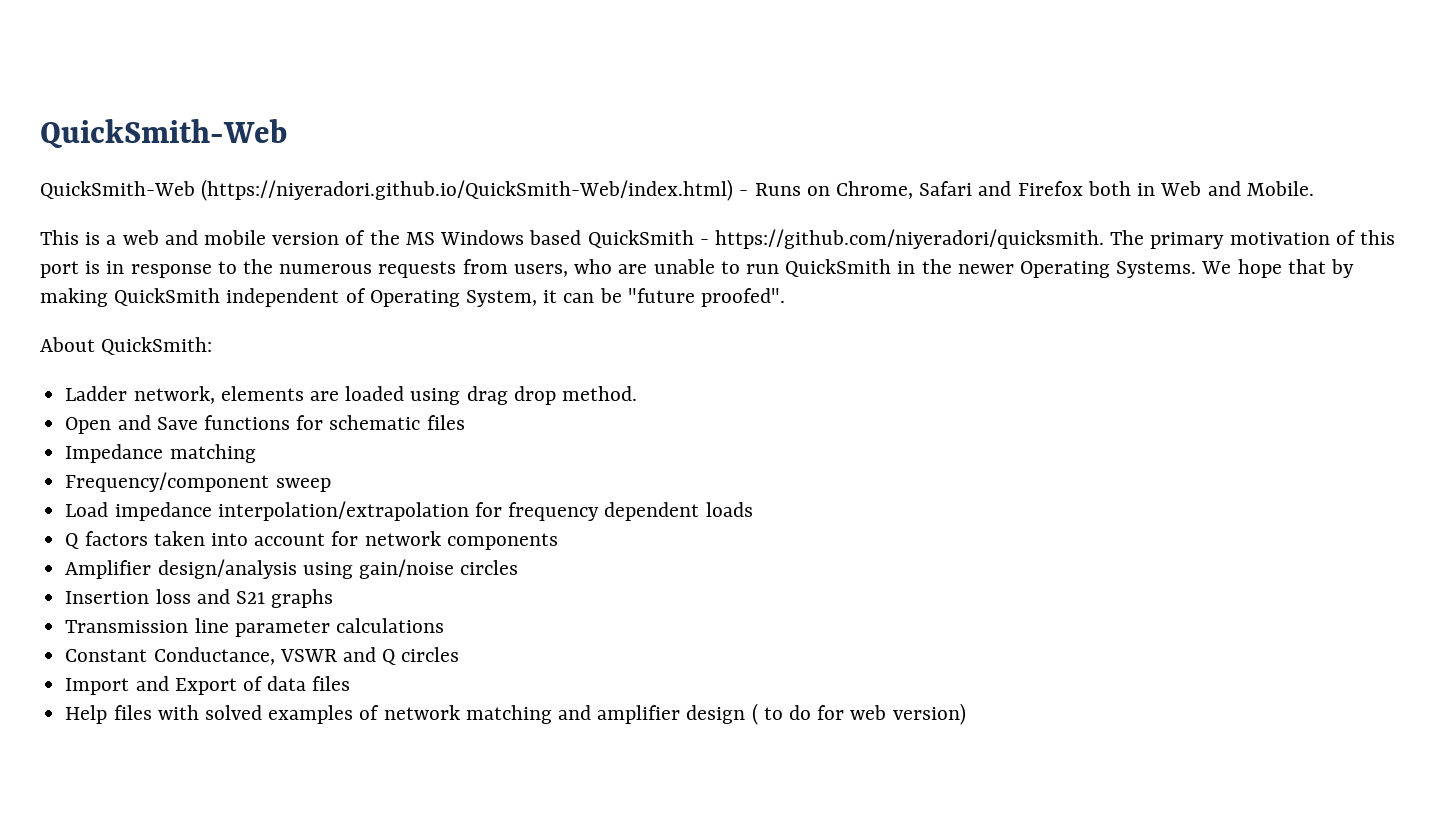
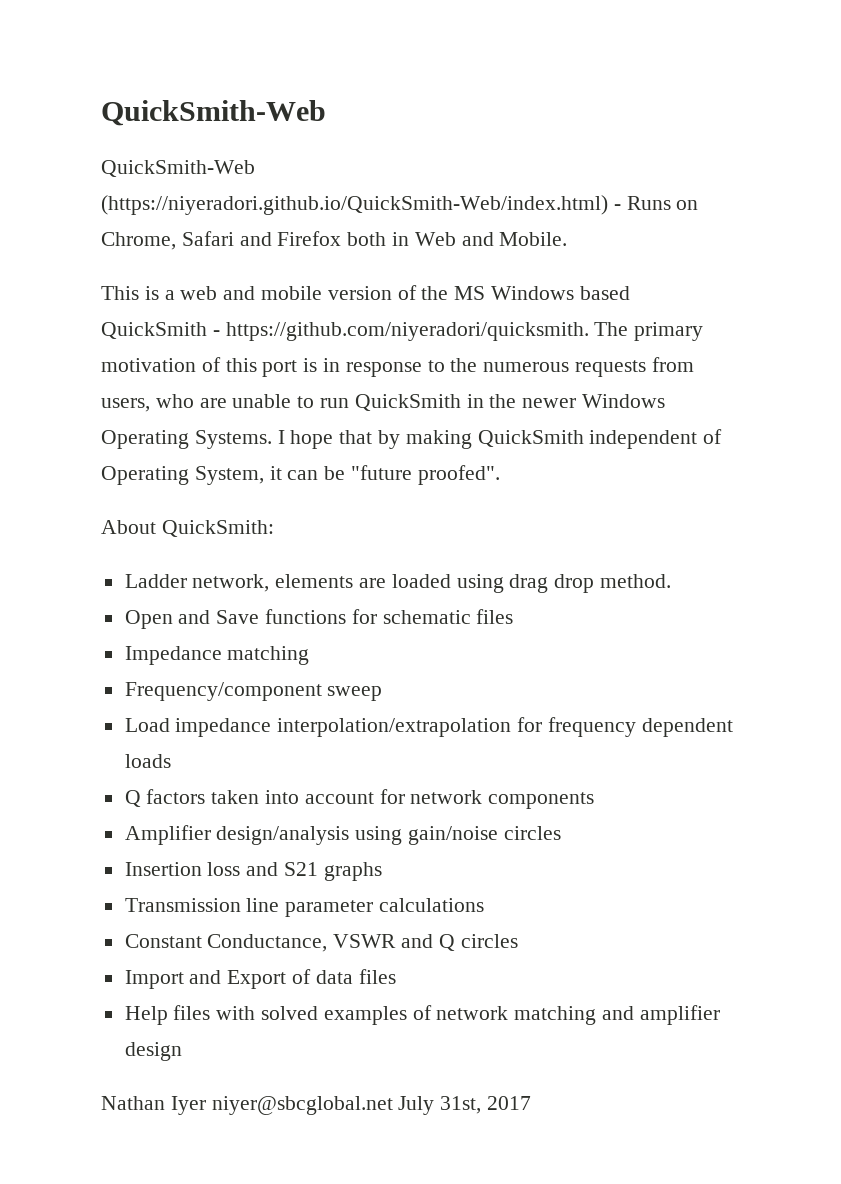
(1014, 269) none -> [582,394,666,408] Windows
[1201,261,1232,274] We -> [277,430,285,444] I
[751,703,966,725] ( to do for web version) -> [101,1096,532,1115] // Nathan Iyer niyer@sbcglobal.net July 31st, 2017

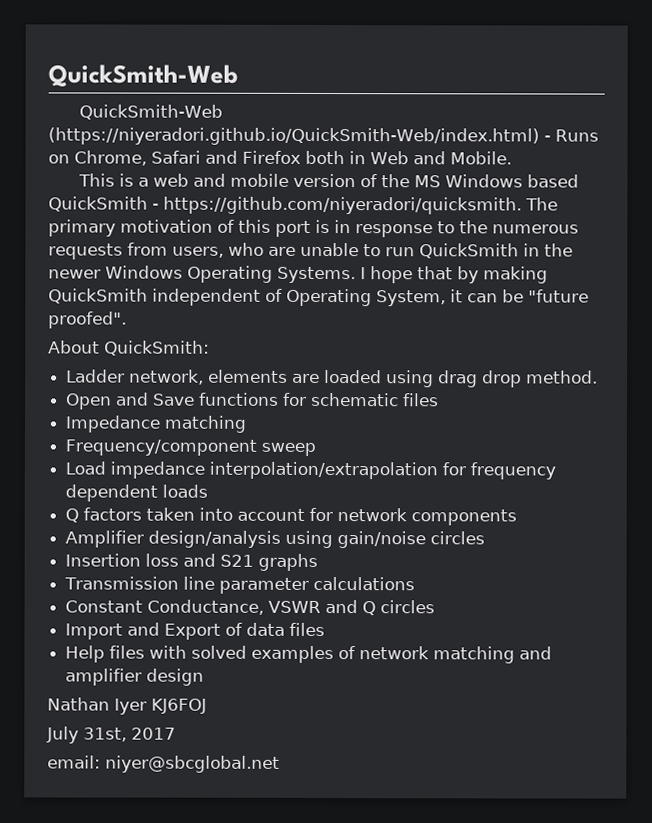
[211,1096,393,1115] niyer@sbcglobal.net -> [151,698,207,714] KJ6FOJ //
(532, 1103) none -> [47,755,280,773] // email: niyer@sbcglobal.net

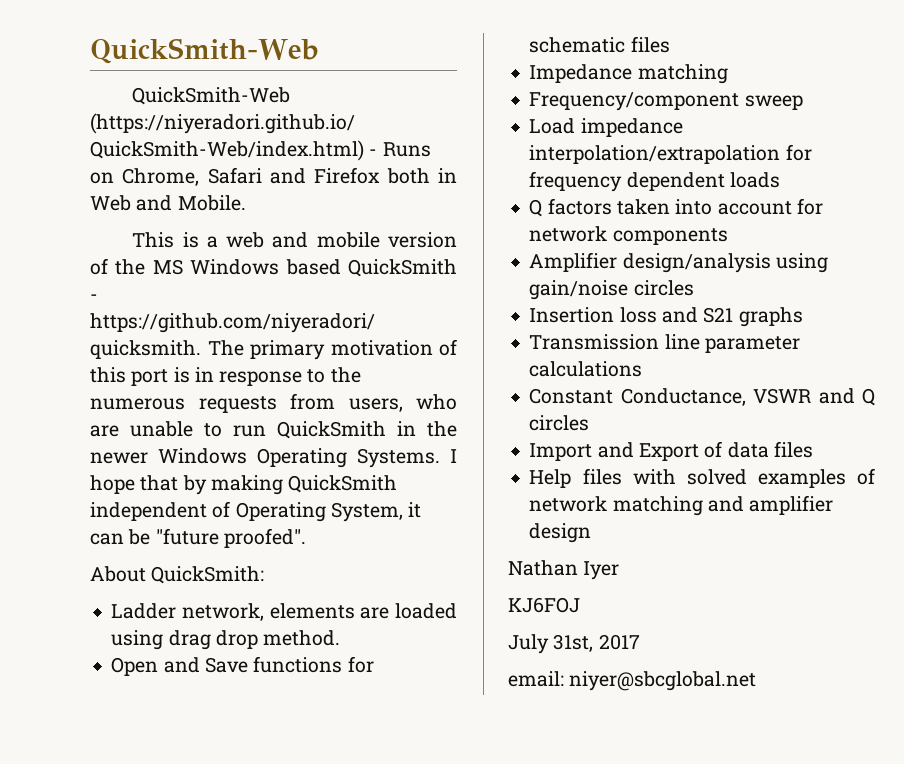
(147, 706) none -> (620, 570) //

